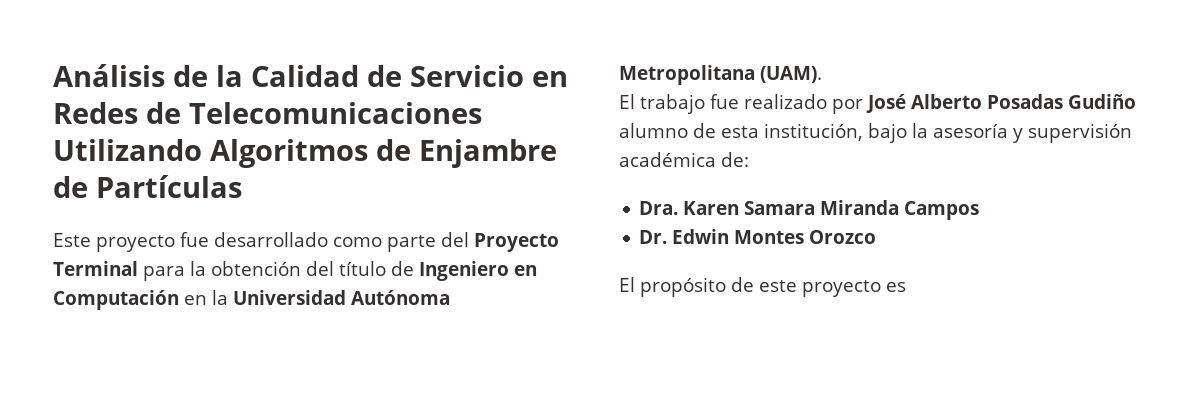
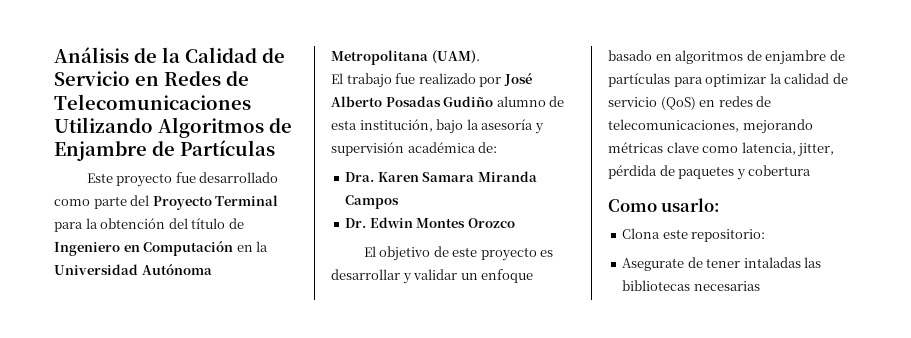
[640,277,726,297] propósito -> [379,246,431,261] objetivo
(906, 287) none -> [331,269,534,284] [608,50,845,65] [608,73,848,87] [608,96,772,110] [608,119,813,134] [608,142,835,157] [608,165,812,180] [608,198,721,212] [622,228,766,242] [622,257,822,271] [622,280,760,291] desarrollar y validar un enfoque basado en algoritmos de enjambre de partículas para optimizar la calidad de servicio (QoS) en redes de telecomunicaciones, mejorando métricas clave como latencia, jitter, pérdida de paquetes y cobertura // Como usarlo: // Clona este repositorio: // Asegurate de tener intaladas las bibliotecas necesarias

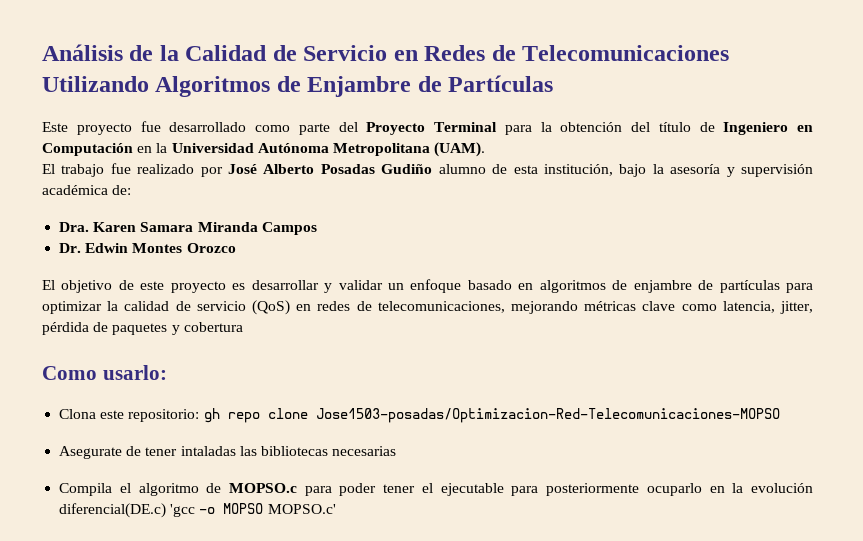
(766, 235) none -> [203,408,780,423] gh repo clone Jose1503-posadas/Optimizacion-Red-Telecomunicaciones-MOPSO
(760, 286) none -> [59,483,814,496] [59,503,336,518] // Compila el algoritmo de MOPSO.c para poder tener el ejecutable para posteriormente ocuparlo en la evolución diferencial(DE.c) 'gcc -o MOPSO MOPSO.c'

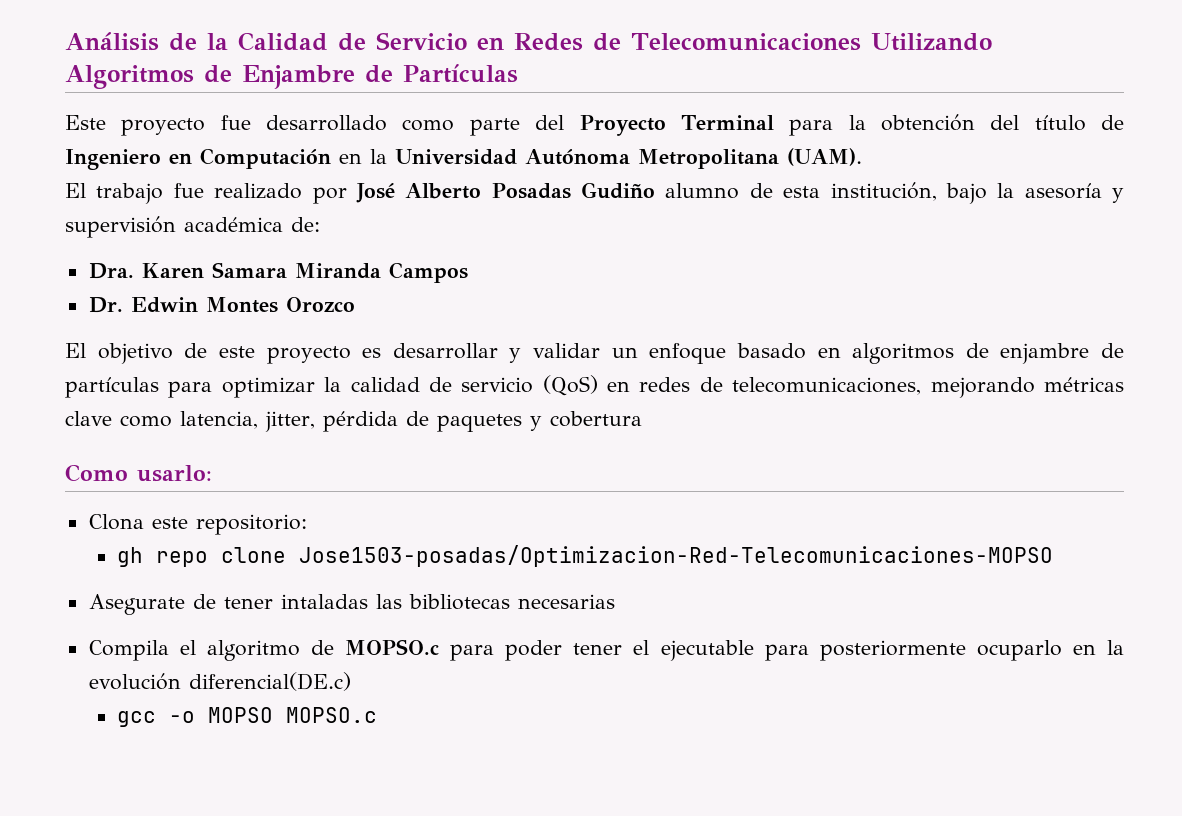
(200, 415) none -> (307, 524) //
[170,504,196,517] 'gcc -> [117,711,157,727] // gcc
[267,504,336,514] MOPSO.c' -> [286,707,378,723] MOPSO.c

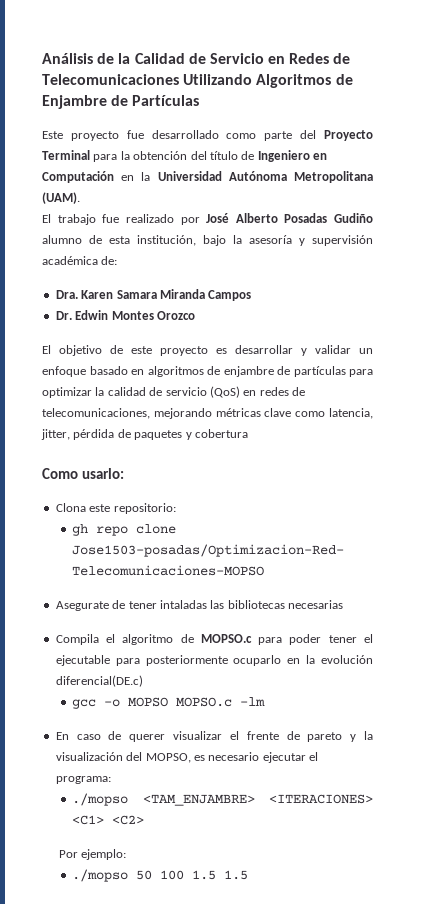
(378, 715) none -> [240,697,266,706] [55,731,373,742] [55,752,318,763] [55,776,111,784] [72,793,373,806] [72,815,145,825] [58,849,127,860] [72,869,249,882] -lm // En caso de querer visualizar el frente de pareto y la visualización del MOPSO, es necesario ejecutar el programa: // ./mopso <TAM_ENJAMBRE> <ITERACIONES> <C1> <C2> // Por ejemplo: // ./mopso 50 100 1.5 1.5

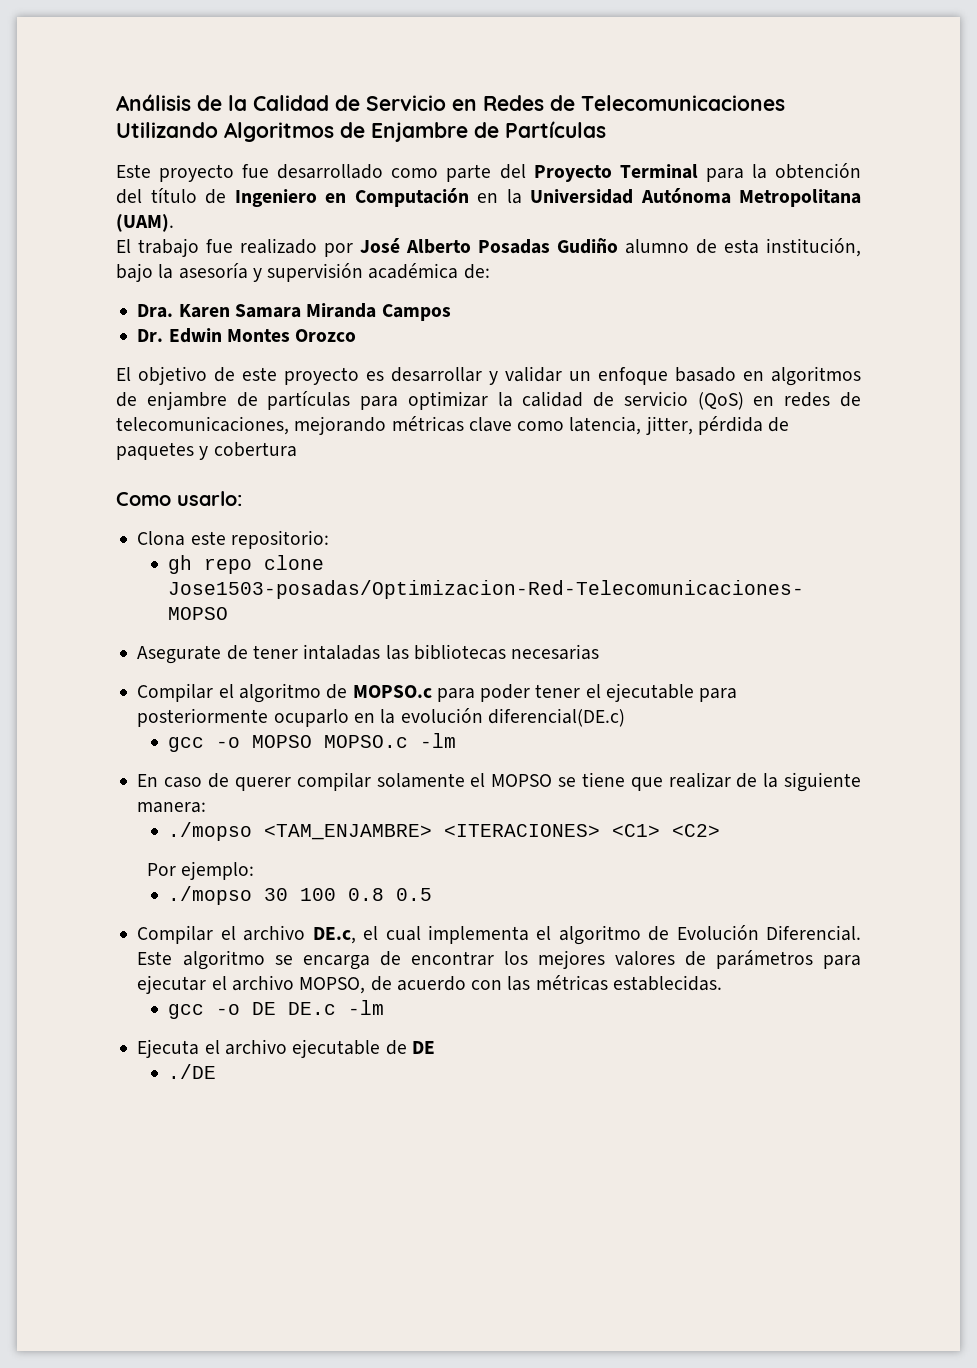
[55,634,99,645] Compila -> [137,683,214,702] Compilar
[173,731,373,742] [55,752,318,763] [55,776,111,784] visualizar el frente de pareto y la visualización del MOPSO, es necesario ejecutar el programa: -> [296,772,862,792] [137,802,207,813] compilar solamente el MOPSO se tiene que realizar de la siguiente manera:
[136,870,249,880] 50 100 1.5 1.5 -> [264,888,433,901] [137,925,861,945] [137,950,861,970] [137,975,722,994] [168,1000,385,1019] [137,1039,435,1058] [168,1064,217,1079] 30 100 0.8 0.5 // Compilar el archivo DE.c, el cual implementa el algoritmo de Evolución Diferencial. Este algoritmo se encarga de encontrar los mejores valores de parámetros para ejecutar el archivo MOPSO, de acuerdo con las métricas establecidas. // gcc -o DE DE.c -lm // Ejecuta el archivo ejecutable de DE // ./DE

